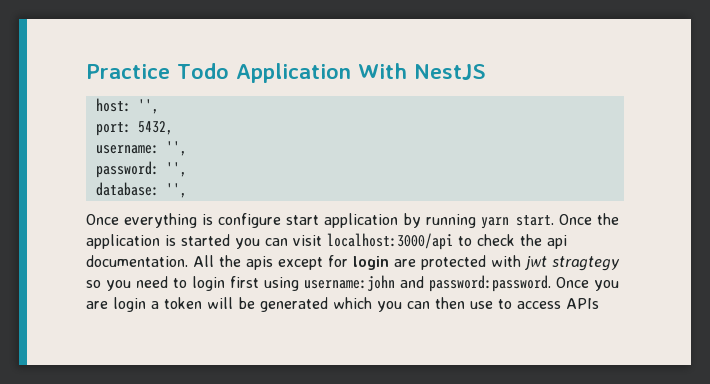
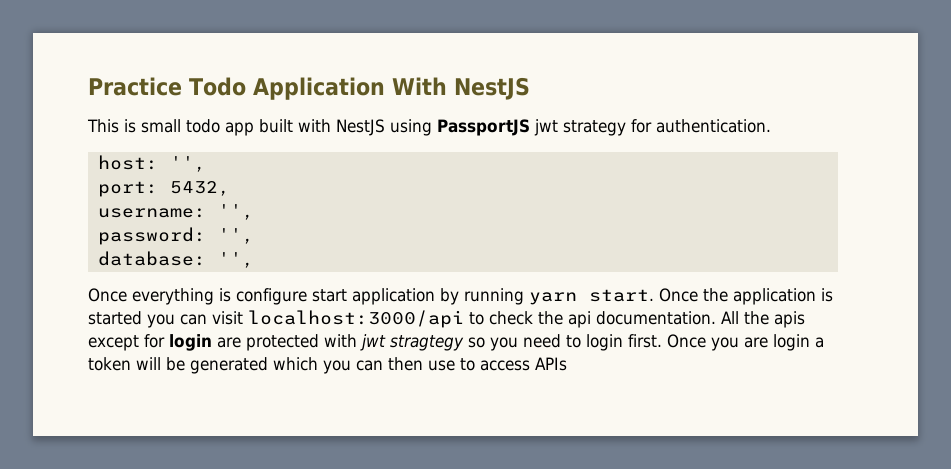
(486, 72) none -> [87,119,771,136] // This is small todo app built with NestJS using PassportJS jwt strategy for authentication.
[230,275,551,292] first using username:john and password:password. -> [628,334,662,348] first.

